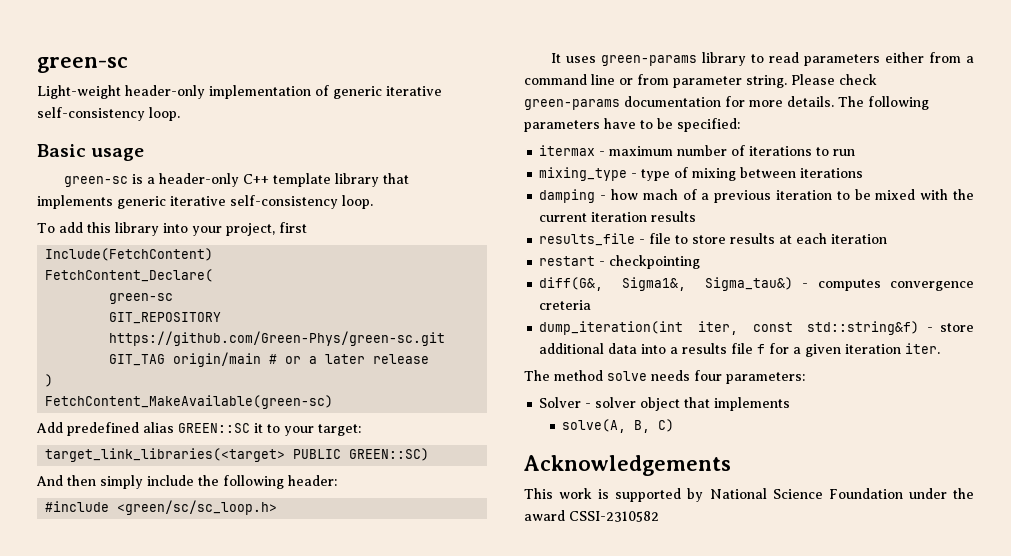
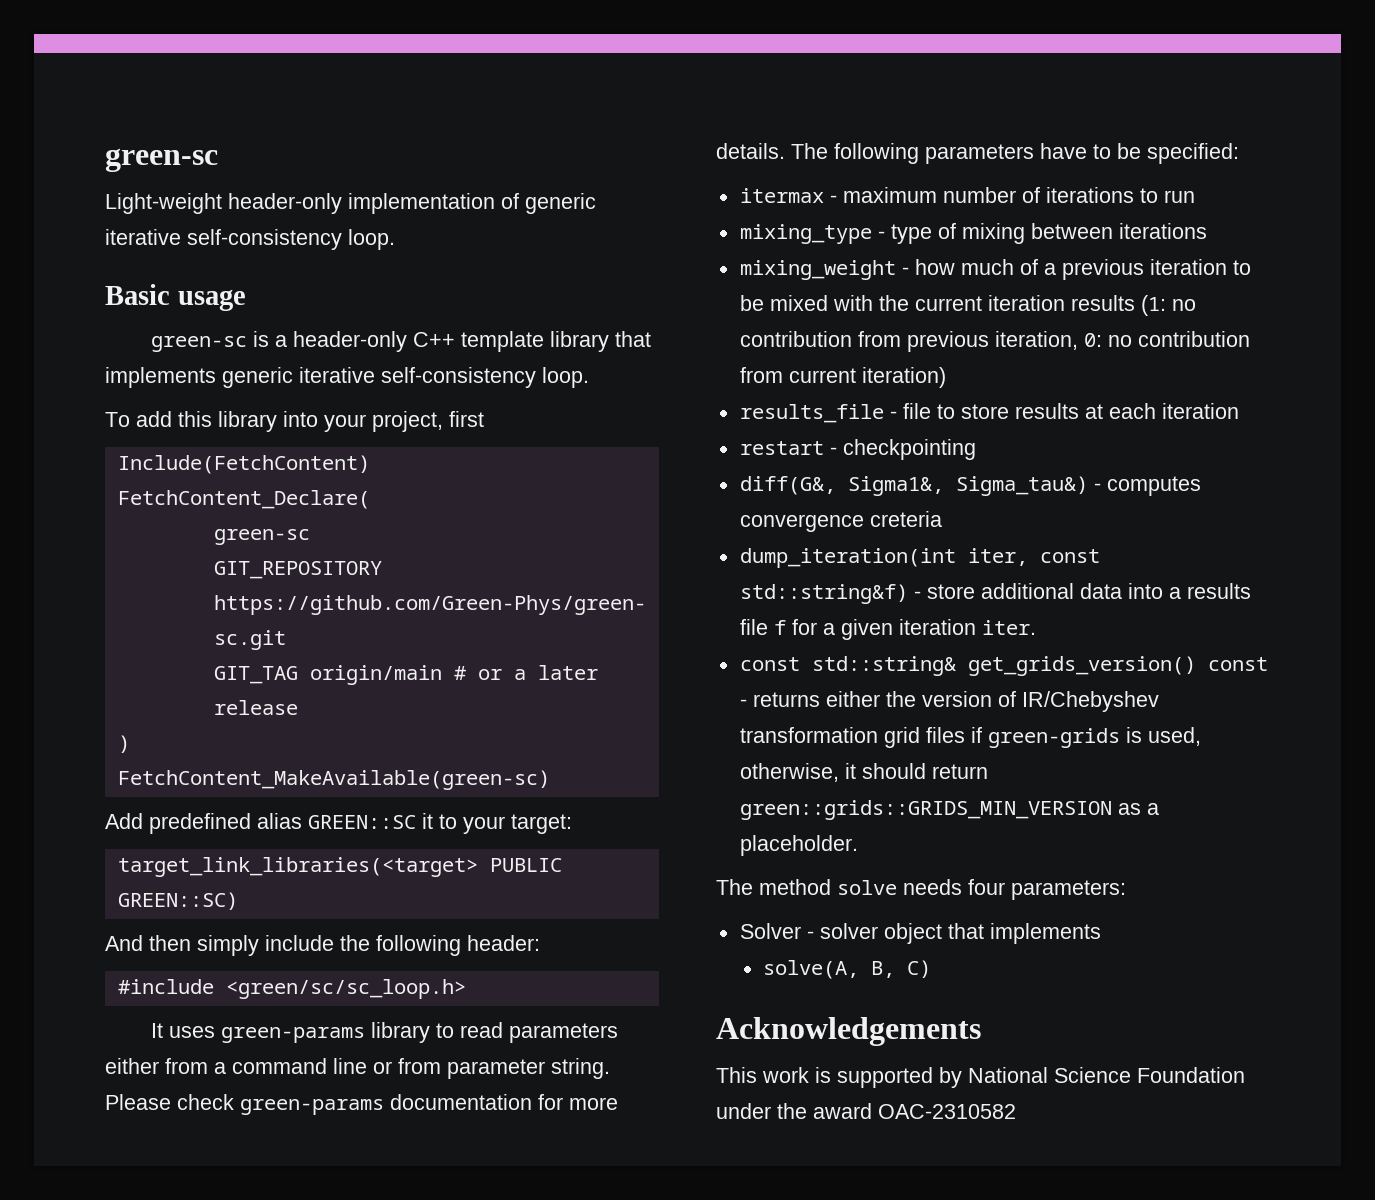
[539,189,596,203] damping -> [739,260,896,280] mixing_weight
[642,189,678,200] mach -> [960,259,1014,275] much
(697, 216) none -> [1140,295,1196,316] [739,331,1250,352] [739,367,946,388] (1: no contribution from previous iteration, 0: no contribution from current iteration)
(941, 348) none -> [739,656,1268,676] [739,691,1159,712] [739,727,1201,748] [739,763,988,782] [739,800,1159,820] [739,835,858,856] // const std::string& get_grids_version() const - returns either the version of IR/Chebyshev transformation grid files if green-grids is used, otherwise, it should return green::grids::GRIDS_MIN_VERSION as a placeholder.
[569,511,659,522] CSSI-2310582 -> [878,1104,1016,1119] OAC-2310582

